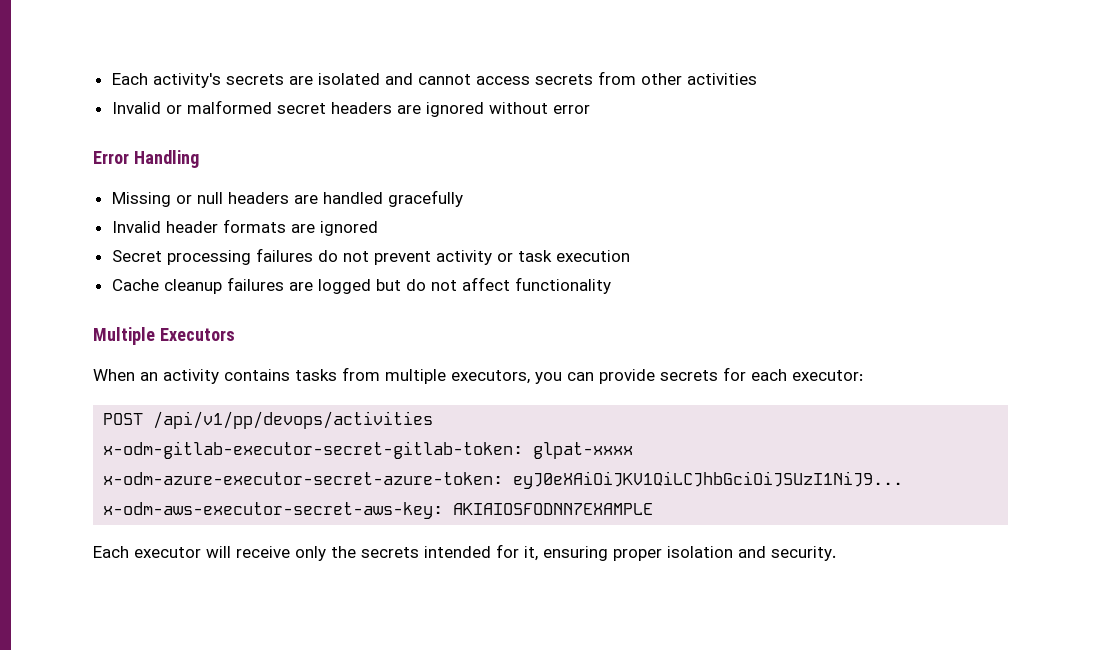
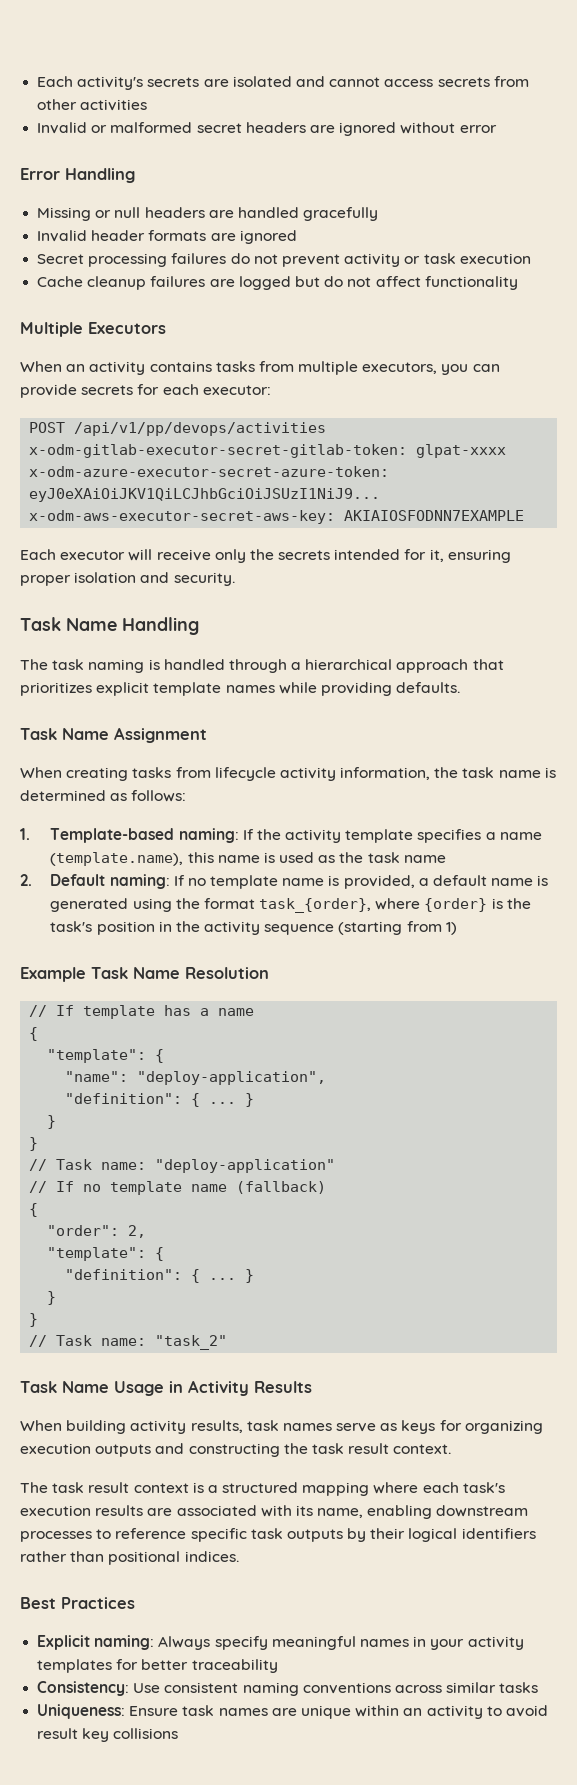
(836, 553) none -> [20,617,199,635] [20,659,504,673] [20,682,461,696] [20,727,207,743] [20,767,556,781] [20,790,187,802] [20,828,542,843] [50,852,446,866] [20,874,549,889] [50,898,531,913] [50,921,457,935] [20,967,269,982] [29,1005,255,1019] [29,1027,39,1041] [47,1049,165,1063] [65,1071,327,1085] [65,1093,255,1107] [47,1115,57,1129] [29,1137,39,1151] [29,1159,336,1173] [29,1181,327,1195] [29,1203,39,1217] [47,1225,147,1238] [47,1247,165,1261] [65,1269,255,1283] [47,1291,57,1305] [29,1313,39,1327] [29,1335,228,1350] [20,1380,312,1396] [20,1420,543,1434] [20,1443,452,1457] [20,1482,505,1496] [20,1505,529,1519] [20,1528,536,1542] [20,1551,239,1565] [20,1597,135,1609] [37,1635,524,1650] [37,1659,278,1673] [37,1681,539,1696] [37,1704,548,1719] [37,1728,179,1742] // Task Name Handling // The task naming is handled through a hierarchical approach that prioritizes explicit template names while providing defaults. // Task Name Assignment // When creating tasks from lifecycle activity information, the task name is determined as follows: // 1. Template-based naming: If the activity template specifies a name (template.name), this name is used as the task name // 2. Default naming: If no template name is provided, a default name is generated using the format task_{order}, where {order} is the task's position in the activity sequence (starting from 1) // Example Task Name Resolution // // If template has a name // { // "template": { // "name": "deploy-application", // "definition": { ... } // } // } // // Task name: "deploy-application" // // If no template name (fallback) // { // "order": 2, // "template": { // "definition": { ... } // } // } // // Task name: "task_2" // Task Name Usage in Activity Results // When building activity results, task names serve as keys for organizing execution outputs and constructing the task result context. // The task result context is a structured mapping where each task's execution results are associated with its name, enabling downstream processes to reference specific task outputs by their logical identifiers rather than positional indices. // Best Practices // Explicit naming: Always specify meaningful names in your activity templates for better traceability // Consistency: Use consistent naming conventions across similar tasks // Uniqueness: Ensure task names are unique within an activity to avoid result key collisions

